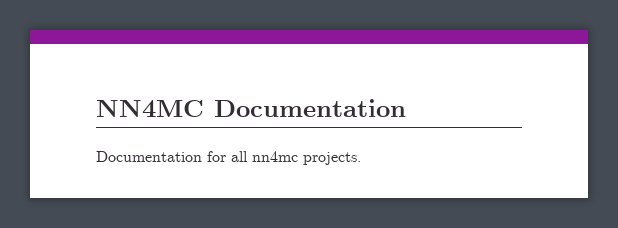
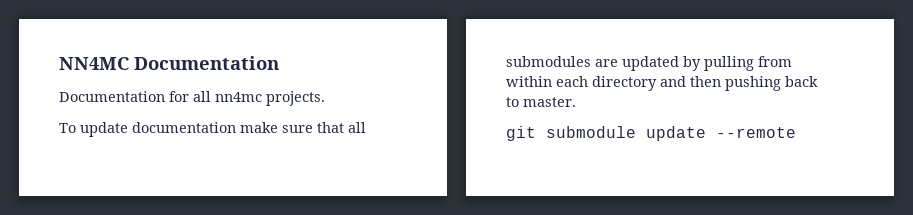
(361, 158) none -> [59,122,366,137] [506,56,792,71] [506,76,818,91] [506,97,576,107] [506,126,796,141] // To update documentation make sure that all submodules are updated by pulling from within each directory and then pushing back to master. // git submodule update --remote

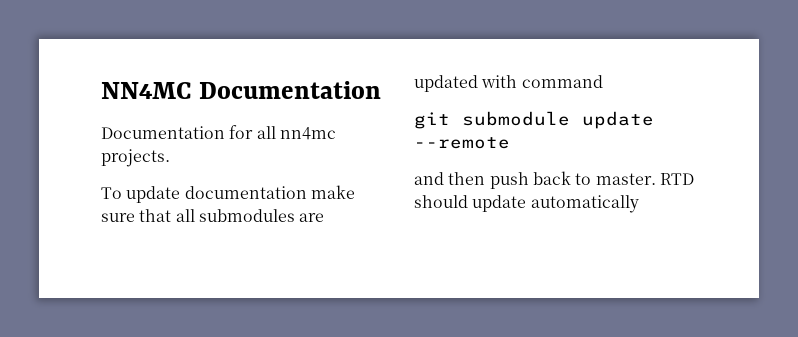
[683,56,792,71] [506,76,818,91] [506,97,576,107] [506,126,796,141] by pulling from within each directory and then pushing back to master. // git submodule update --remote -> [481,75,603,88] [414,111,654,129] [414,137,510,149] [414,171,694,189] [414,195,639,213] with command // git submodule update --remote // and then push back to master. RTD should update automatically

